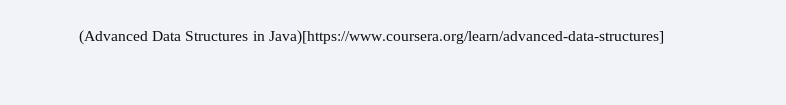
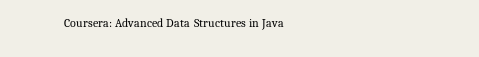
[79,30,148,45] (Advanced -> [64,18,164,27] Coursera: Advanced
[268,30,664,45] Java)[https://www.coursera.org/learn/advanced-data-structures] -> [261,19,285,30] Java

